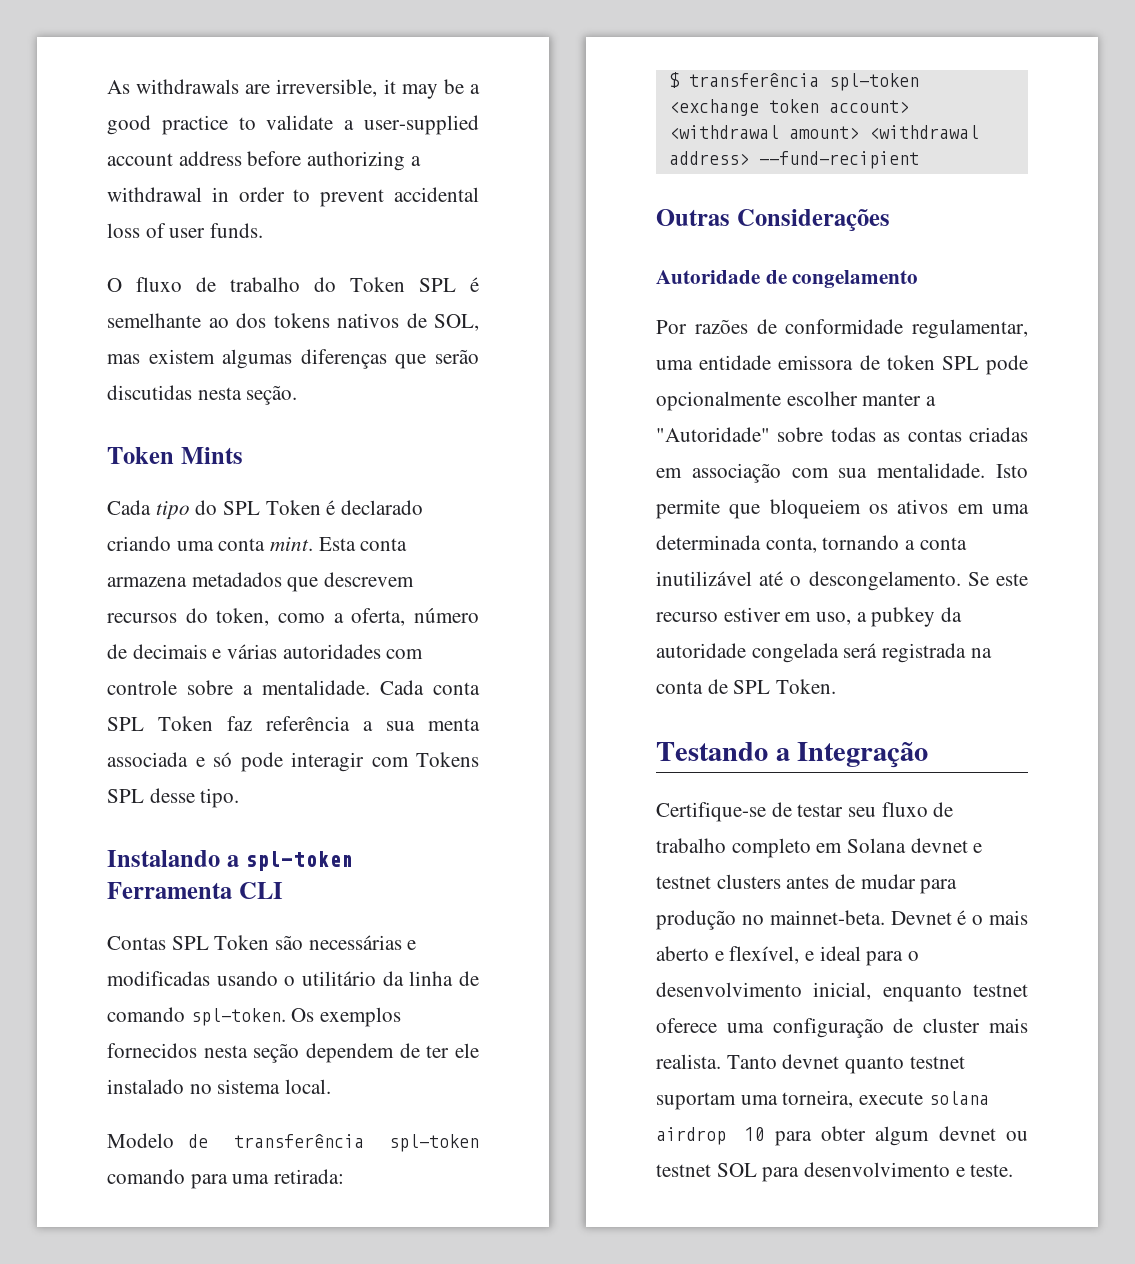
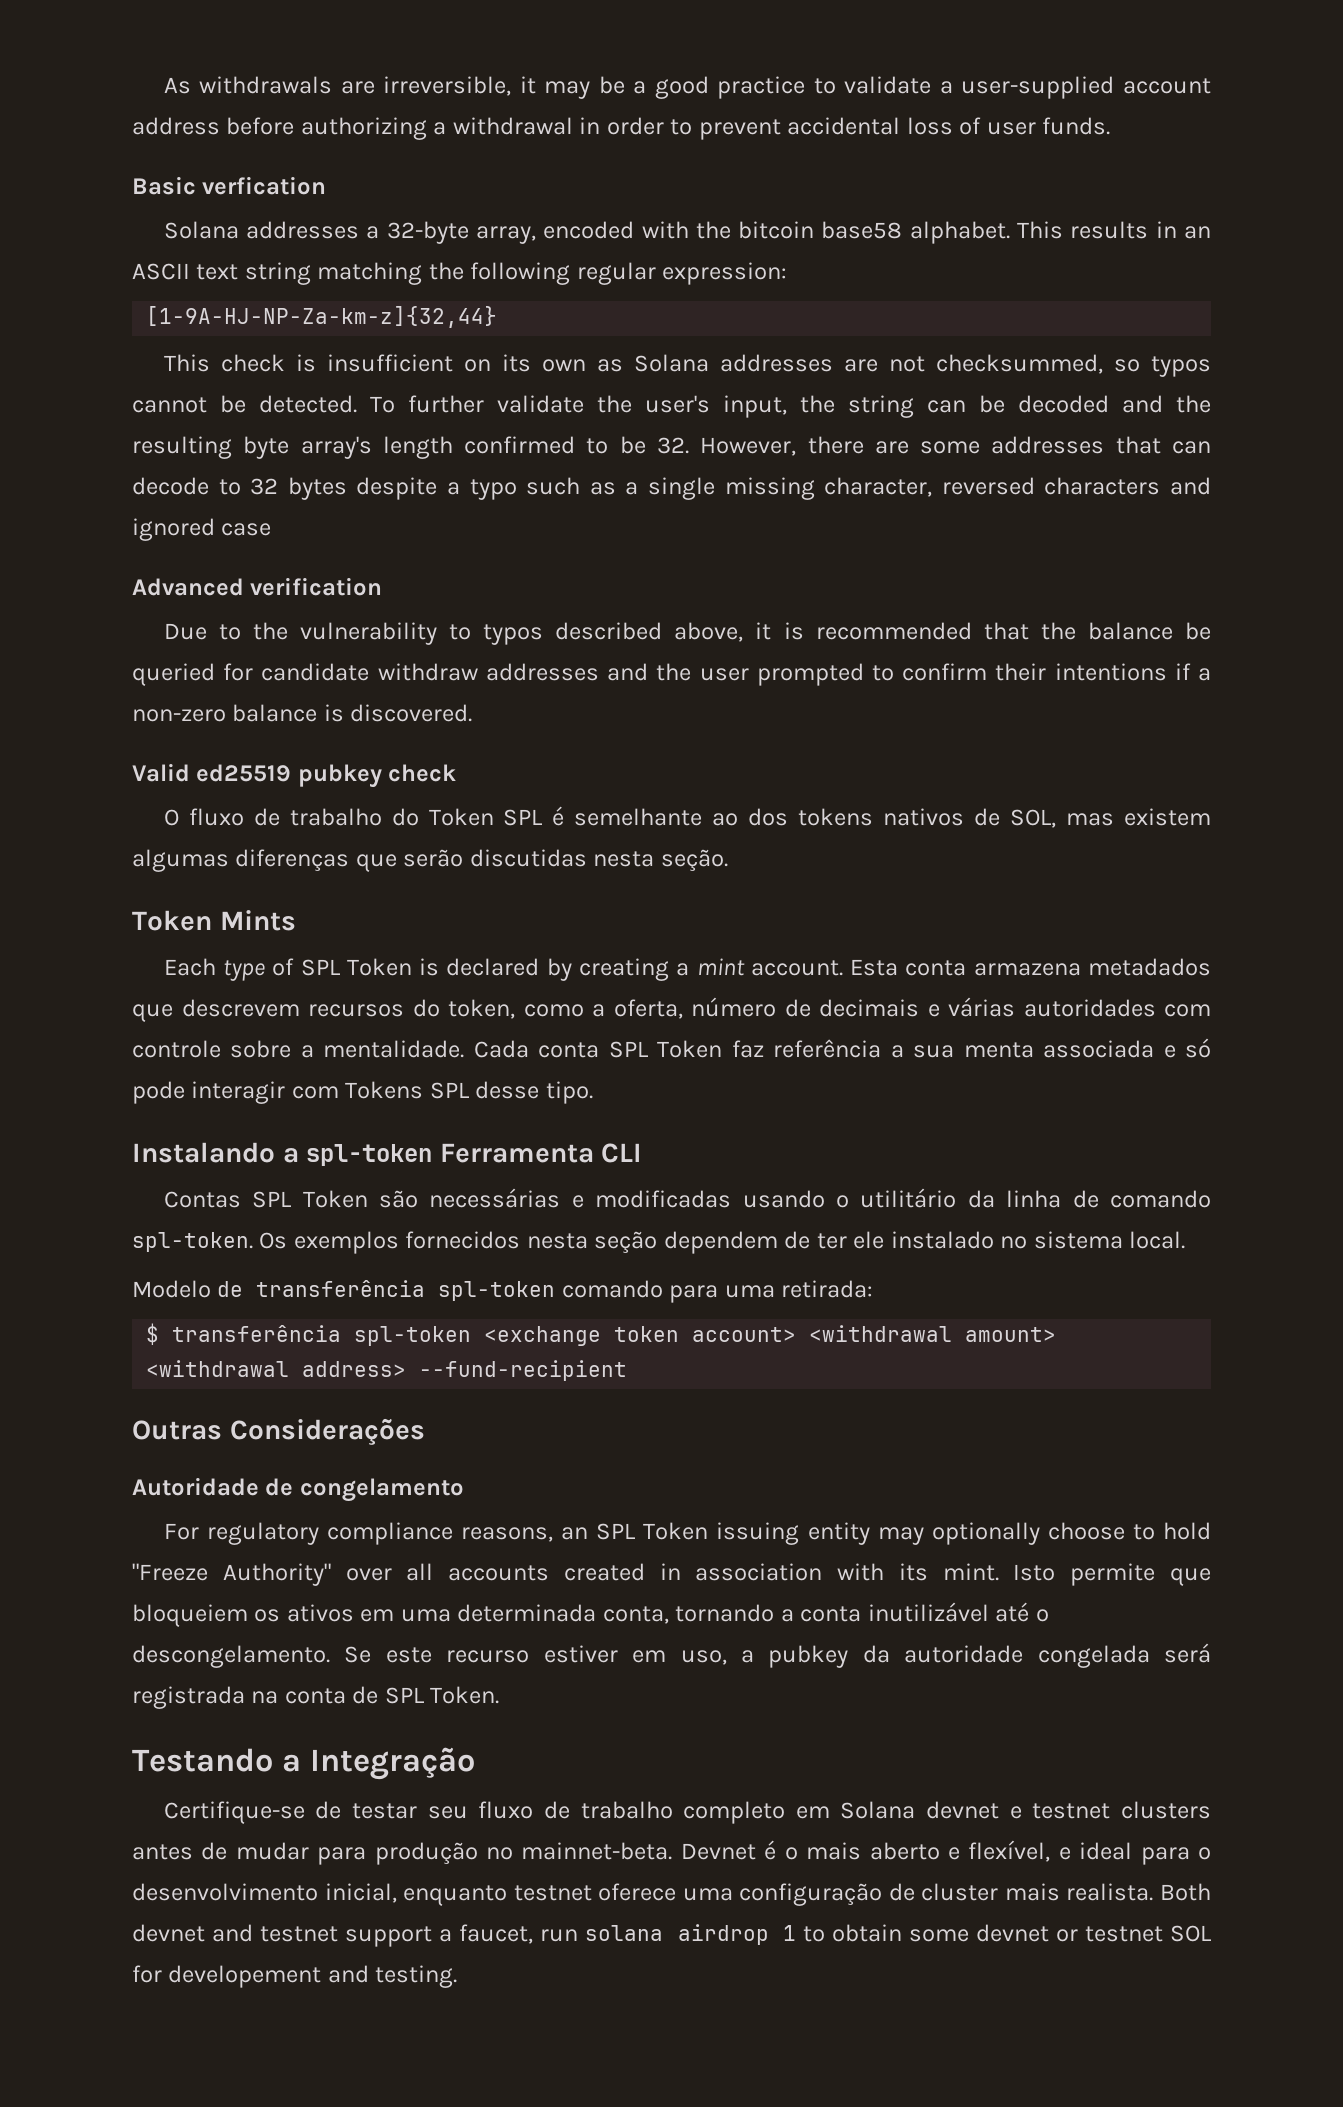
(264, 230) none -> [132,176,327,195] [163,221,1211,244] [132,262,788,285] [146,306,498,328] [163,354,1211,377] [132,395,1211,418] [132,436,1212,459] [132,477,1211,500] [132,518,272,541] [132,577,383,596] [163,622,1211,645] [132,663,1211,686] [132,704,473,722] [132,763,457,788] // Basic verfication // Solana addresses a 32-byte array, encoded with the bitcoin base58 alphabet. This results in an ASCII text string matching the following regular expression: // [1-9A-HJ-NP-Za-km-z]{32,44} // This check is insufficient on its own as Solana addresses are not checksummed, so typos cannot be detected. To further validate the user's input, the string can be decoded and the resulting byte array's length confirmed to be 32. However, there are some addresses that can decode to 32 bytes despite a typo such as a single missing character, reversed characters and ignored case // Advanced verification // Due to the vulnerability to typos described above, it is recommended that the balance be queried for candidate withdraw addresses and the user prompted to confirm their intentions if a non-zero balance is discovered. // Valid ed25519 pubkey check
[107,500,424,520] [107,536,314,551] Cada tipo do SPL Token é declarado criando uma conta mint. -> [163,958,843,981] Each type of SPL Token is declared by creating a mint account.
[656,319,1028,339] [656,355,1028,375] [656,391,937,411] [656,427,1028,442] [656,463,986,483] Por razões de conformidade regulamentar, uma entidade emissora de token SPL pode opcionalmente escolher manter a "Autoridade" sobre todas as contas criadas em associação com sua mentalidade. -> [163,1522,1211,1545] [132,1563,999,1586] For regulatory compliance reasons, an SPL Token issuing entity may optionally choose to hold "Freeze Authority" over all accounts created in association with its mint.
[726,1054,965,1074] [656,1090,989,1110] [656,1126,1028,1146] [656,1162,1014,1182] Tanto devnet quanto testnet suportam uma torneira, execute solana airdrop 10 para obter algum devnet ou testnet SOL para desenvolvimento e teste. -> [1159,1883,1211,1901] [132,1924,1211,1947] [132,1965,458,1988] Both devnet and testnet support a faucet, run solana airdrop 1 to obtain some devnet or testnet SOL for developement and testing.

